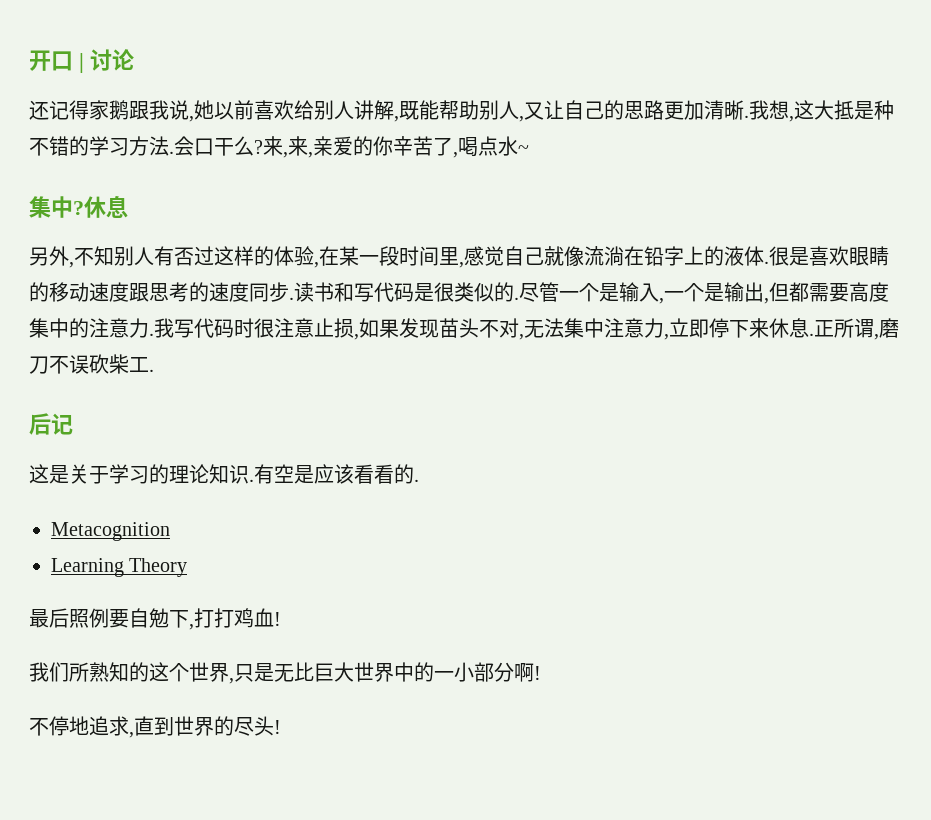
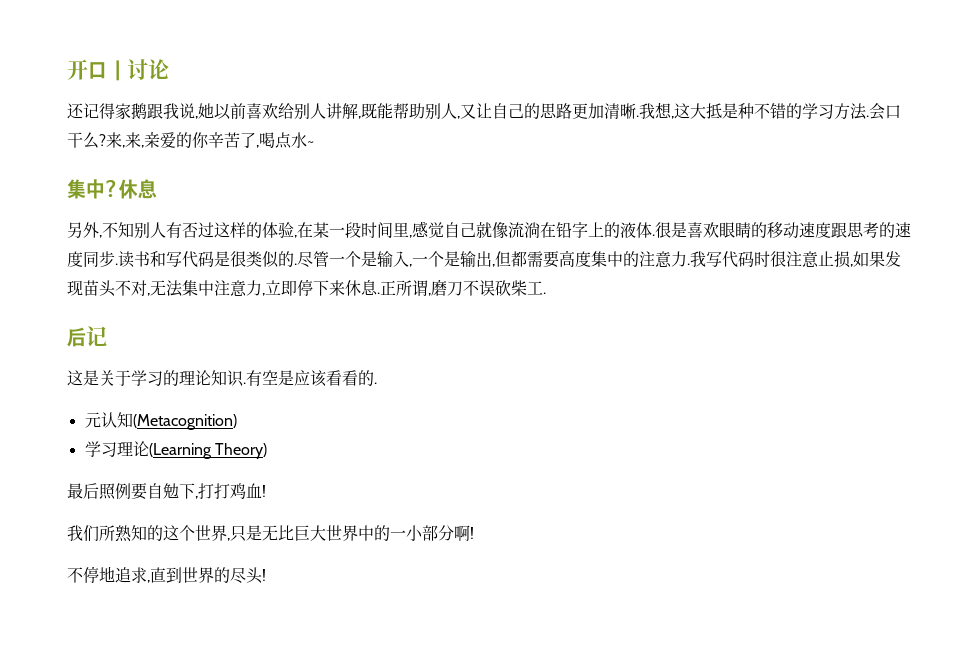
[51,522,170,541] [51,558,188,577] Metacognition // Learning Theory -> [84,412,237,430] [84,441,267,459] 元认知(Metacognition) // 学习理论(Learning Theory)

